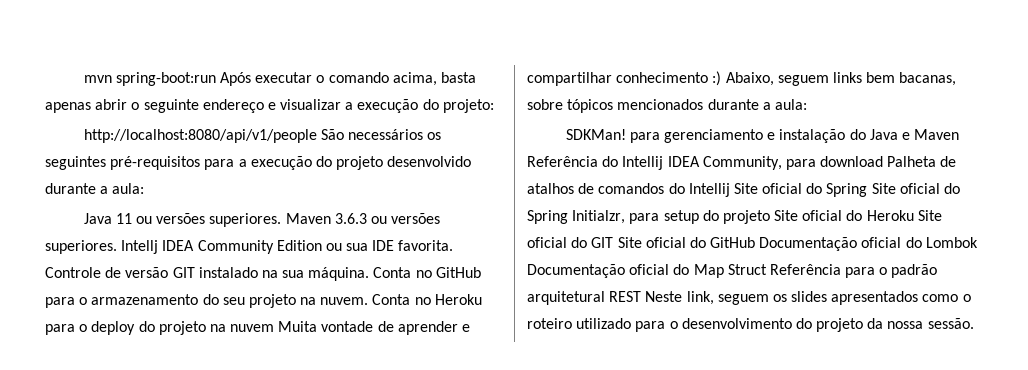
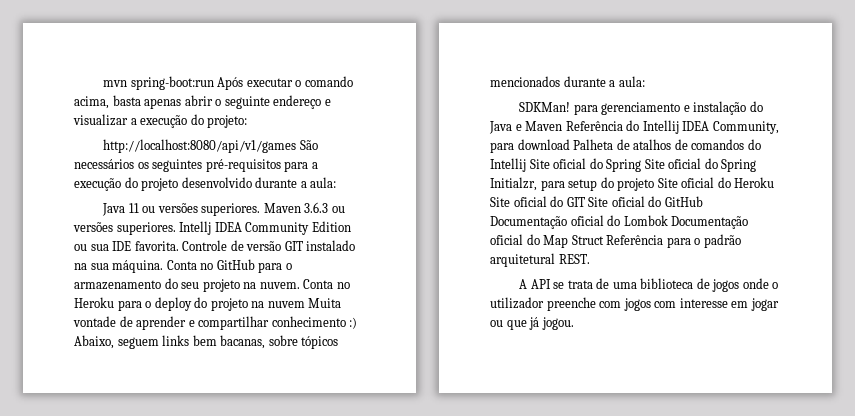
[83,129,317,143] http://localhost:8080/api/v1/people -> [103,139,297,153] http://localhost:8080/api/v1/games
[609,291,971,305] [527,318,974,332] REST Neste link, seguem os slides apresentados como o roteiro utilizado para o desenvolvimento do projeto da nossa sessão. -> [558,254,590,264] [519,278,779,292] [490,297,779,311] [490,317,574,330] REST. // A API se trata de uma biblioteca de jogos onde o utilizador preenche com jogos com interesse em jogar ou que já jogou.

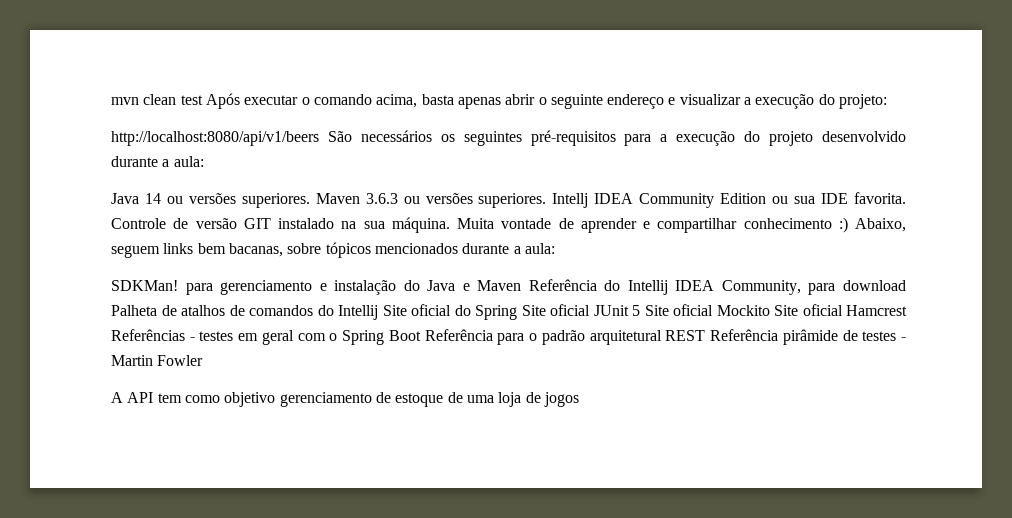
[130,76,214,90] spring-boot:run -> [143,94,203,105] clean test
[103,139,297,153] http://localhost:8080/api/v1/games -> [111,131,319,146] http://localhost:8080/api/v1/beers
[128,203,139,213] 11 -> [144,193,161,204] 14
[166,259,292,273] [74,278,350,292] [74,297,305,311] Conta no GitHub para o armazenamento do seu projeto na nuvem. Conta no Heroku para o deploy do projeto na nuvem -> (450, 225) none
[704,158,757,172] [490,177,775,191] [490,196,703,207] [490,215,749,229] [490,234,604,248] do Spring Initialzr, para setup do projeto Site oficial do Heroku Site oficial do GIT Site oficial do GitHub Documentação oficial do Lombok Documentação oficial do Map Struct -> [593,304,907,316] [111,329,421,345] JUnit 5 Site oficial Mockito Site oficial Hamcrest Referências - testes em geral com o Spring Boot
[558,254,590,264] [519,279,593,289] REST. // A API se trata -> [665,329,906,345] [111,355,204,366] [111,392,444,407] REST Referência pirâmide de testes - Martin Fowler // A API tem como objetivo gerenciamento de estoque
[640,278,694,289] biblioteca -> [498,392,522,407] loja
[742,278,779,289] [490,297,779,311] [490,317,574,330] onde o utilizador preenche com jogos com interesse em jogar ou que já jogou. -> (579, 399) none

